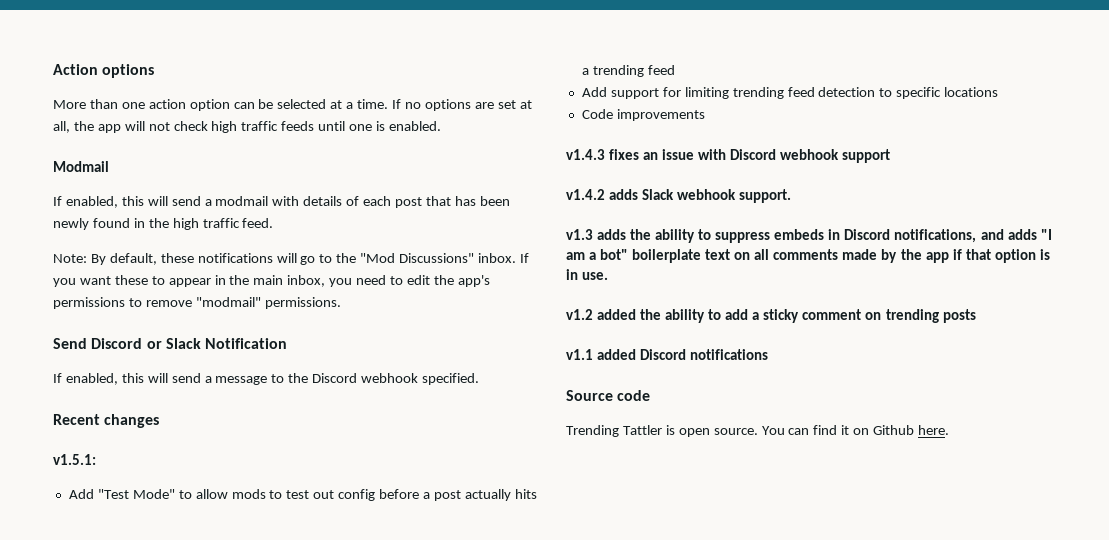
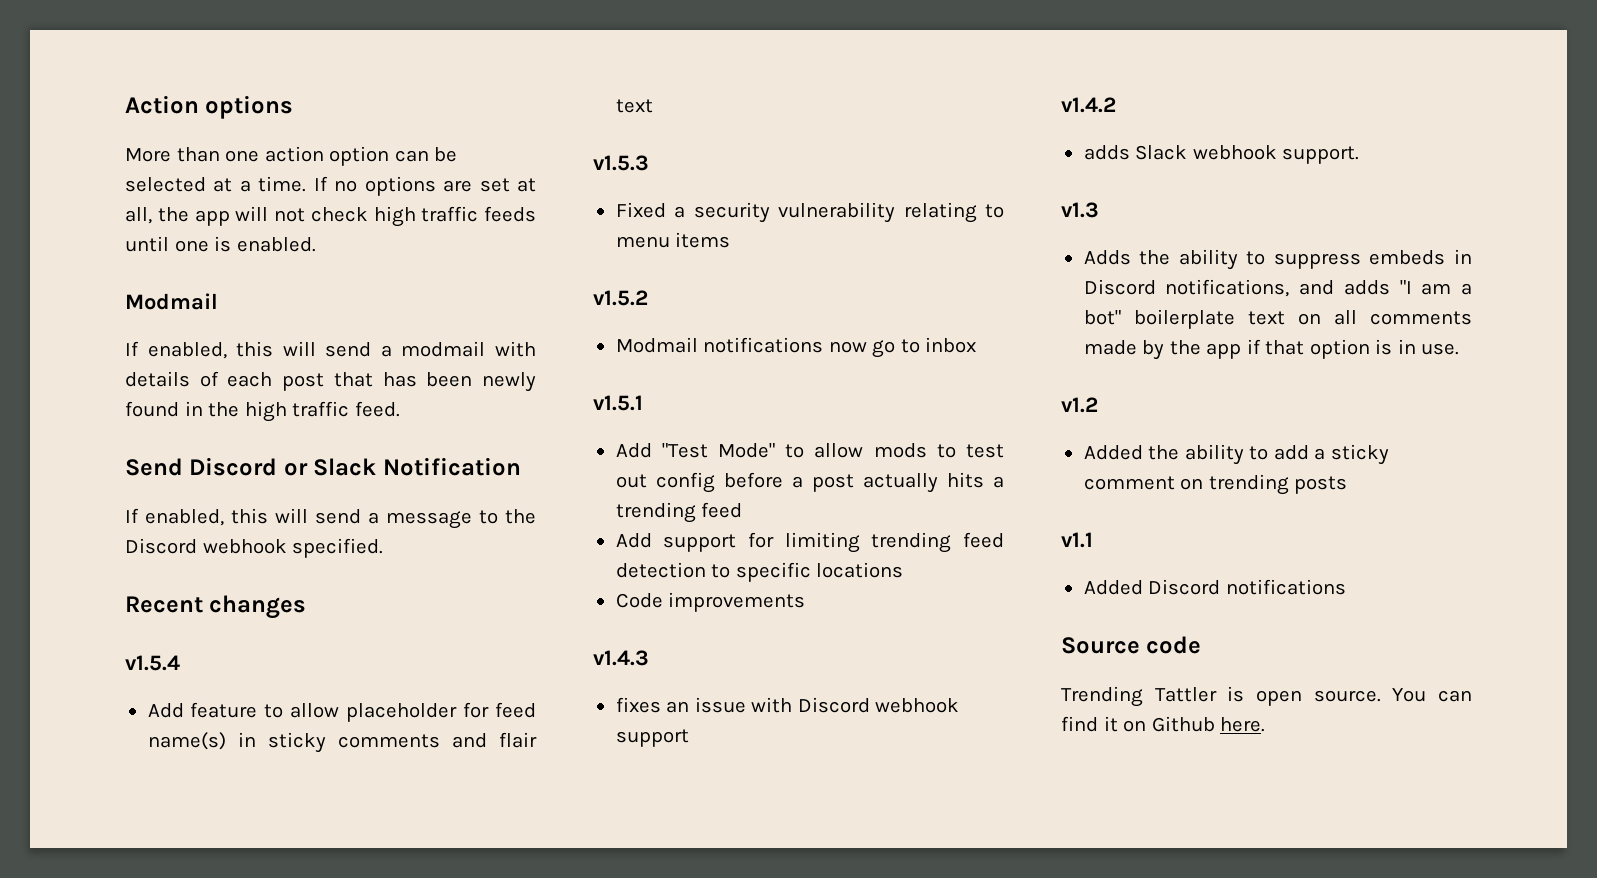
[53,253,529,265] [53,275,490,287] [53,297,341,309] // Note: By default, these notifications will go to the "Mod Discussions" inbox. If you want these to appear in the main inbox, you need to edit the app's permissions to remove "modmail" permissions. -> (400, 409) none
[53,454,96,465] v1.5.1: -> [125,655,180,671] [147,702,536,722] [147,732,537,753] [615,99,653,113] [593,155,649,171] [615,202,1004,223] [615,232,731,248] [593,290,648,306] [615,337,977,358] [593,395,643,411] v1.5.4 // Add feature to allow placeholder for feed name(s) in sticky comments and flair text // v1.5.3 // Fixed a security vulnerability relating to menu items // v1.5.2 // Modmail notifications now go to inbox // v1.5.1
(605, 154) none -> (649, 658) //
(605, 194) none -> (1116, 105) //
[597,229,627,240] adds -> [1083,250,1131,265] // Adds
[597,309,637,320] added -> [1083,445,1143,460] // Added
[597,349,637,360] added -> [1083,580,1143,595] // Added

